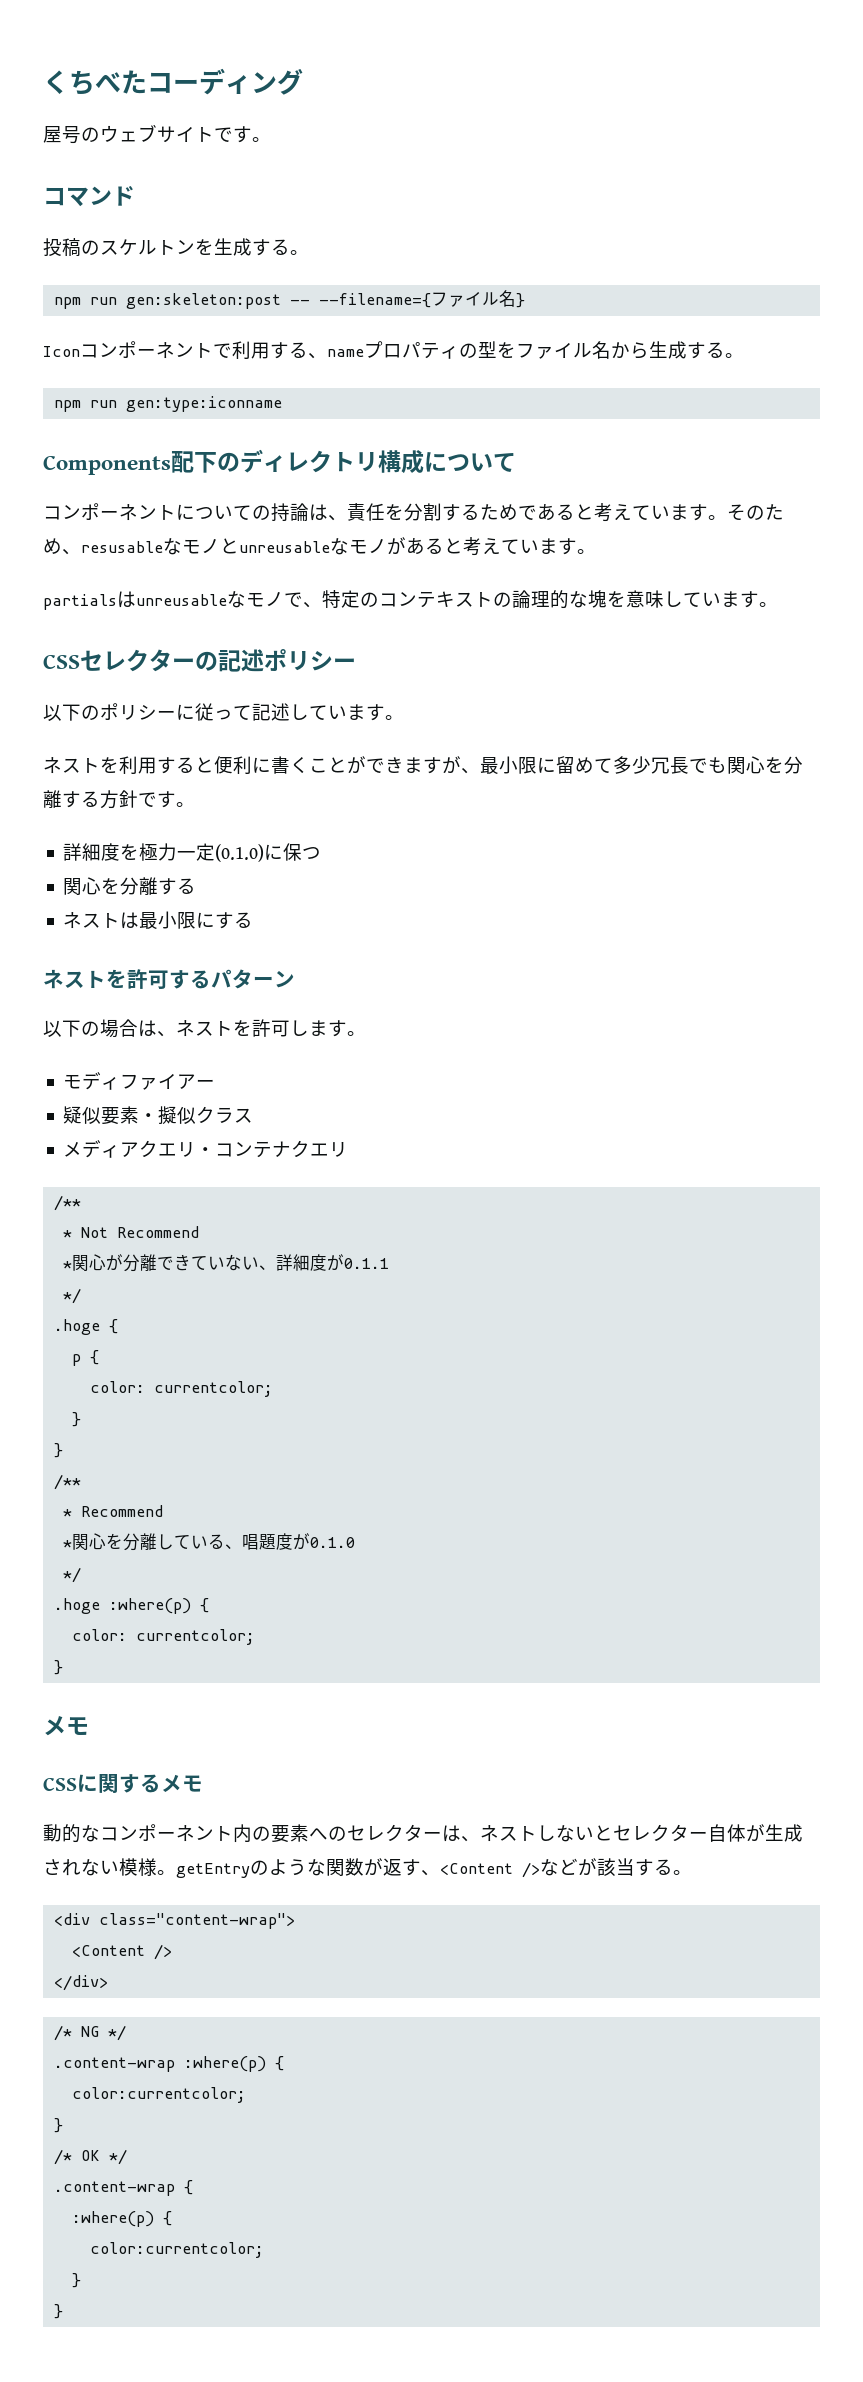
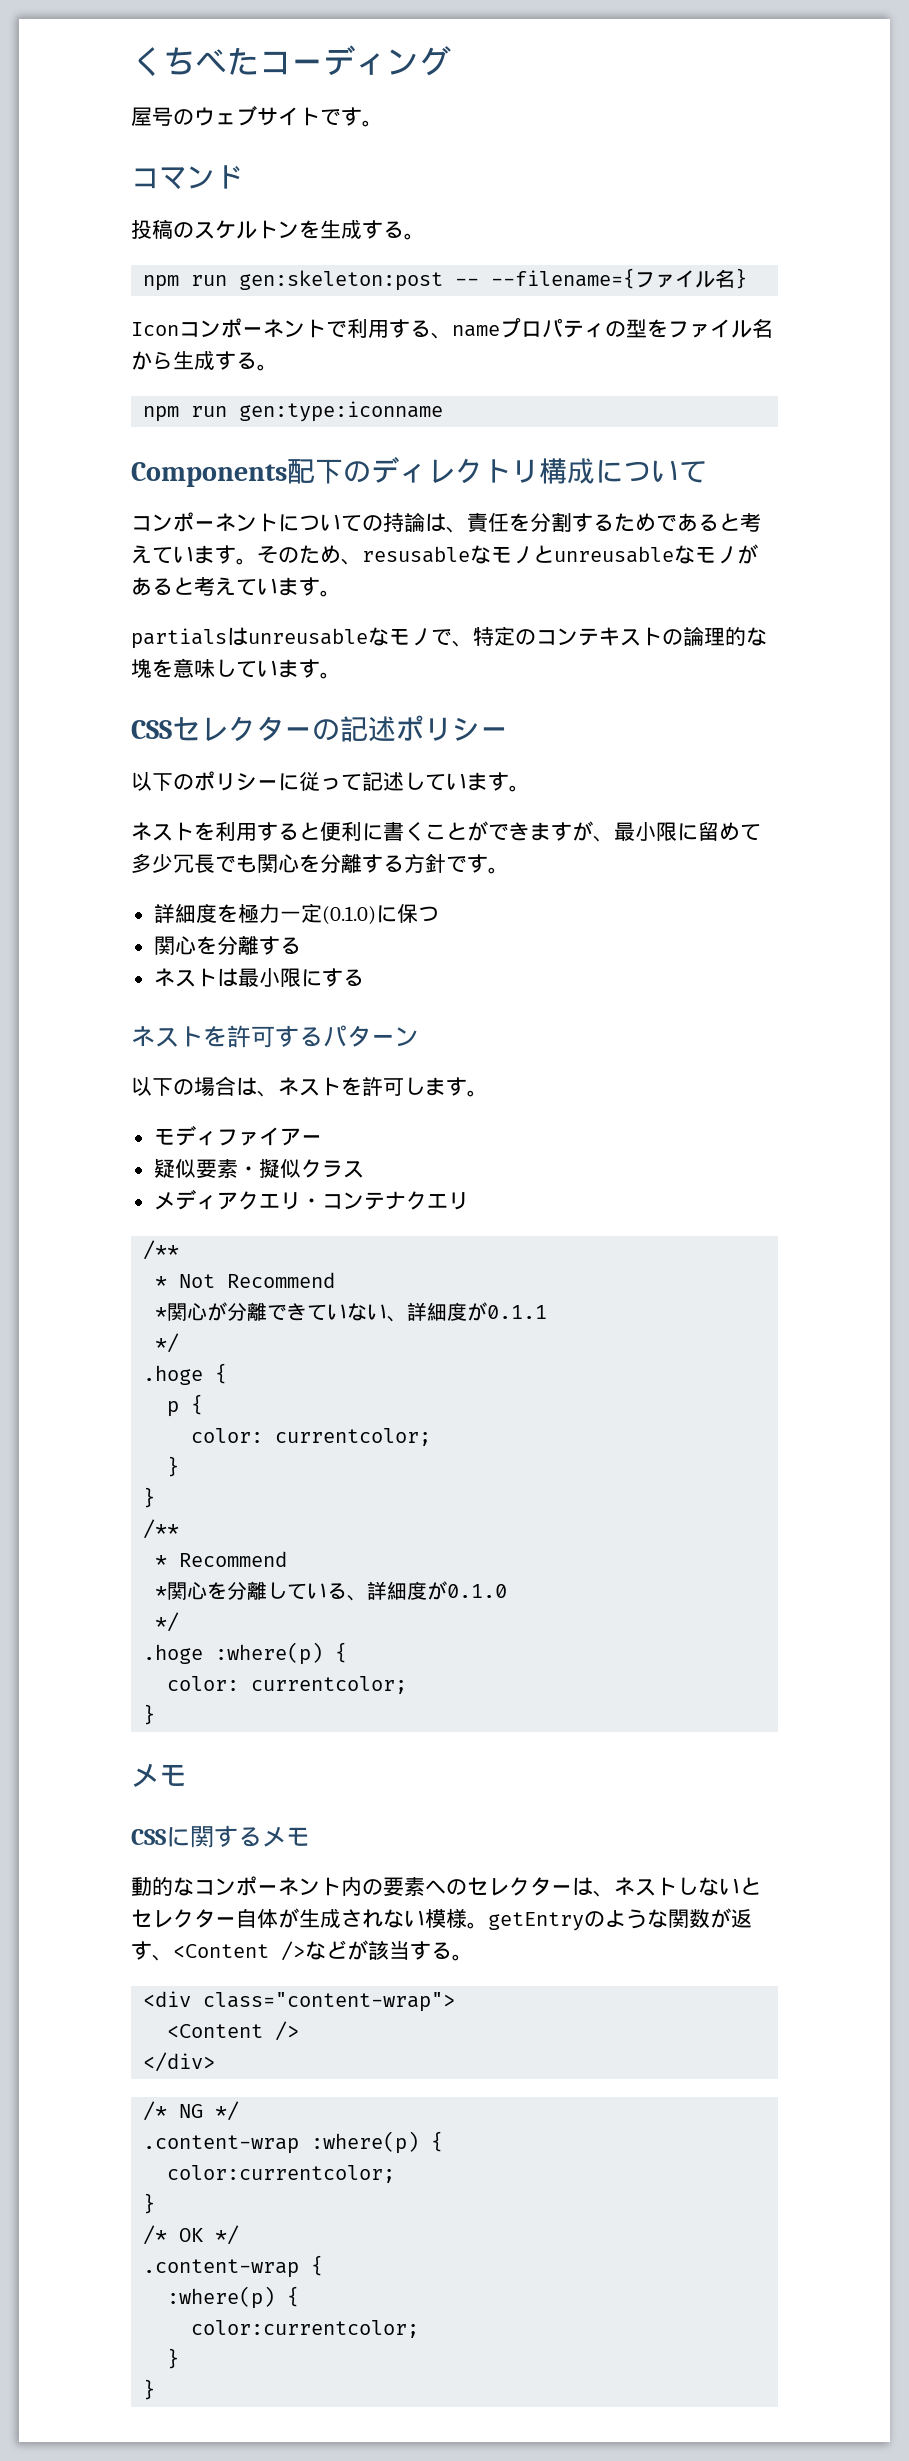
[242,1534,277,1550] 唱題 -> [367,1581,408,1600] 詳細

